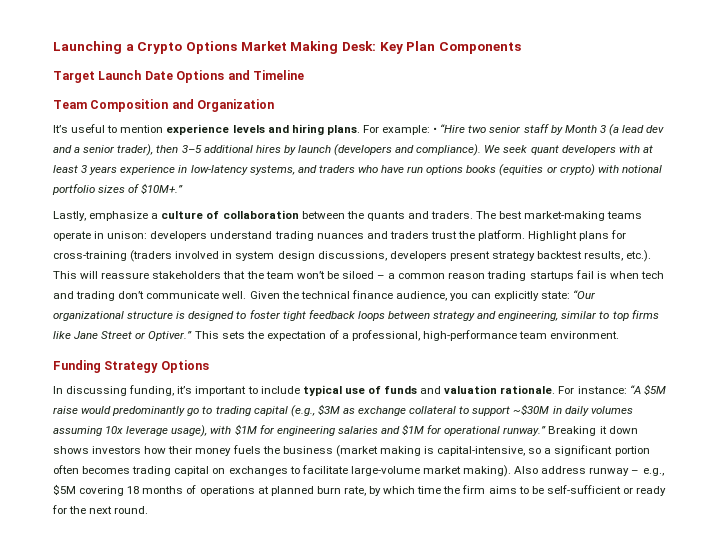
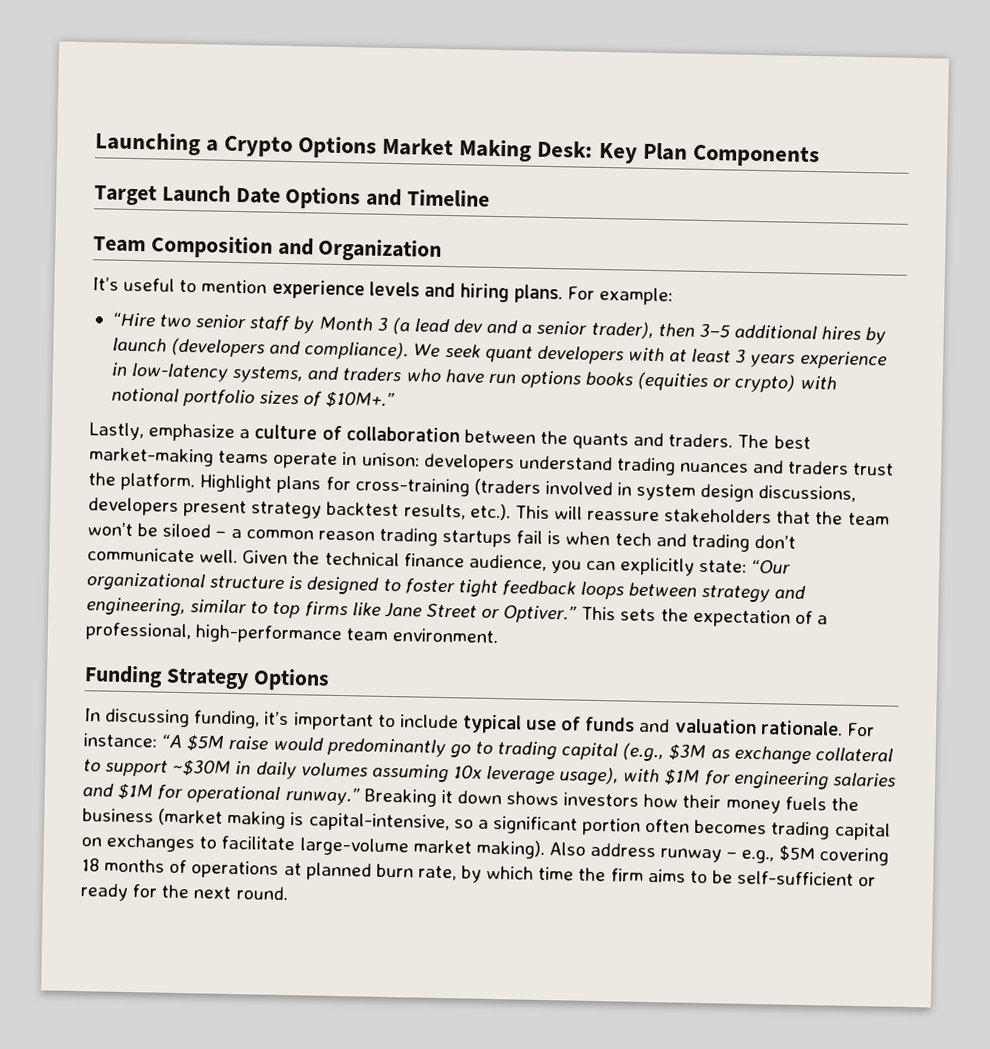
[433,127,438,133] • -> (674, 296) //

